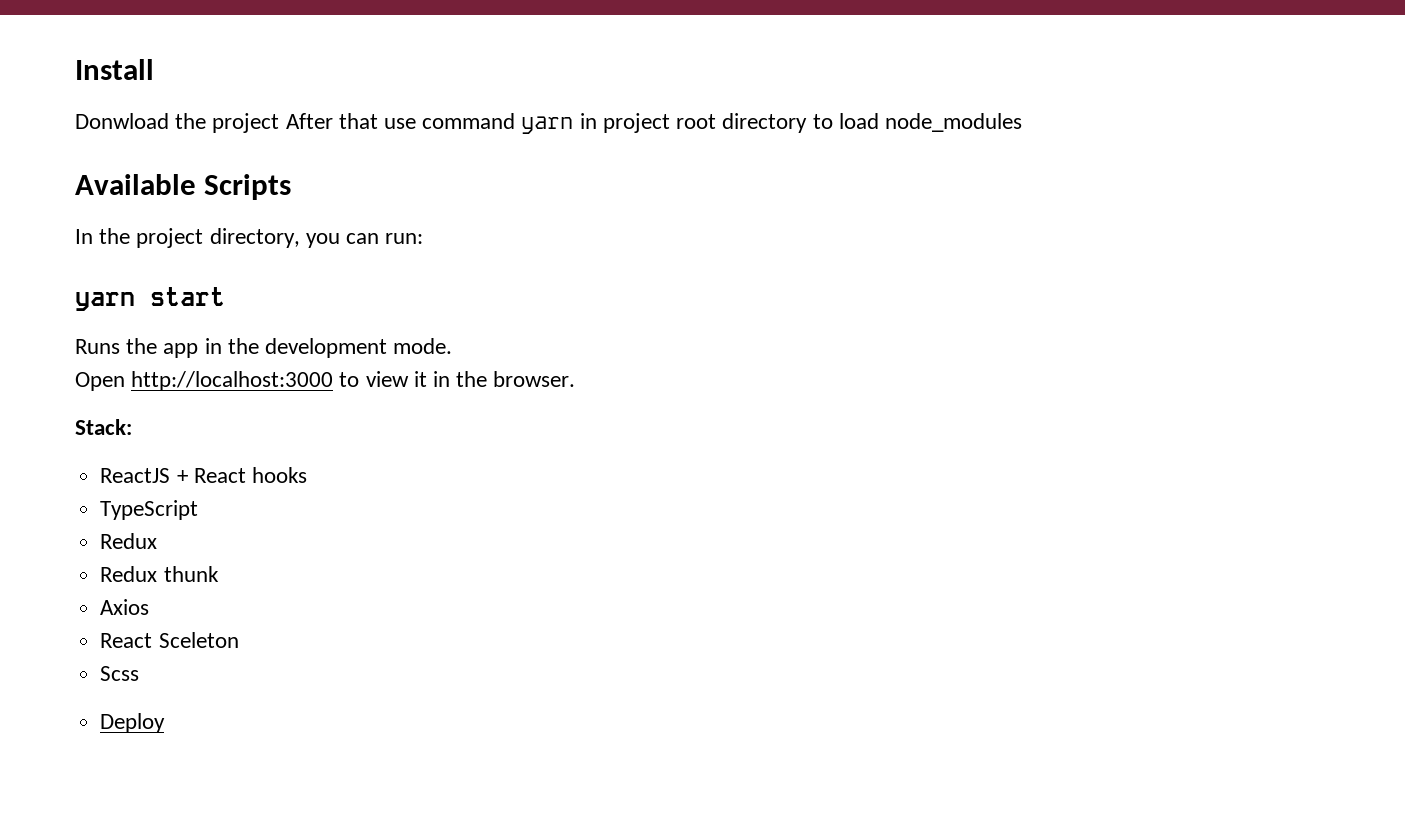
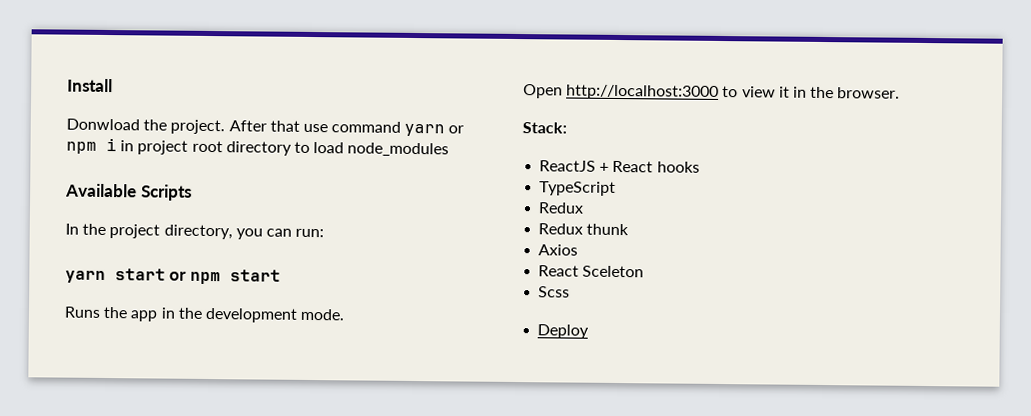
[212,113,280,133] project -> [170,119,226,135] project.
(574, 125) none -> [448,125,465,134] [66,138,117,154] or npm i
(225, 296) none -> [169,269,281,285] or npm start

